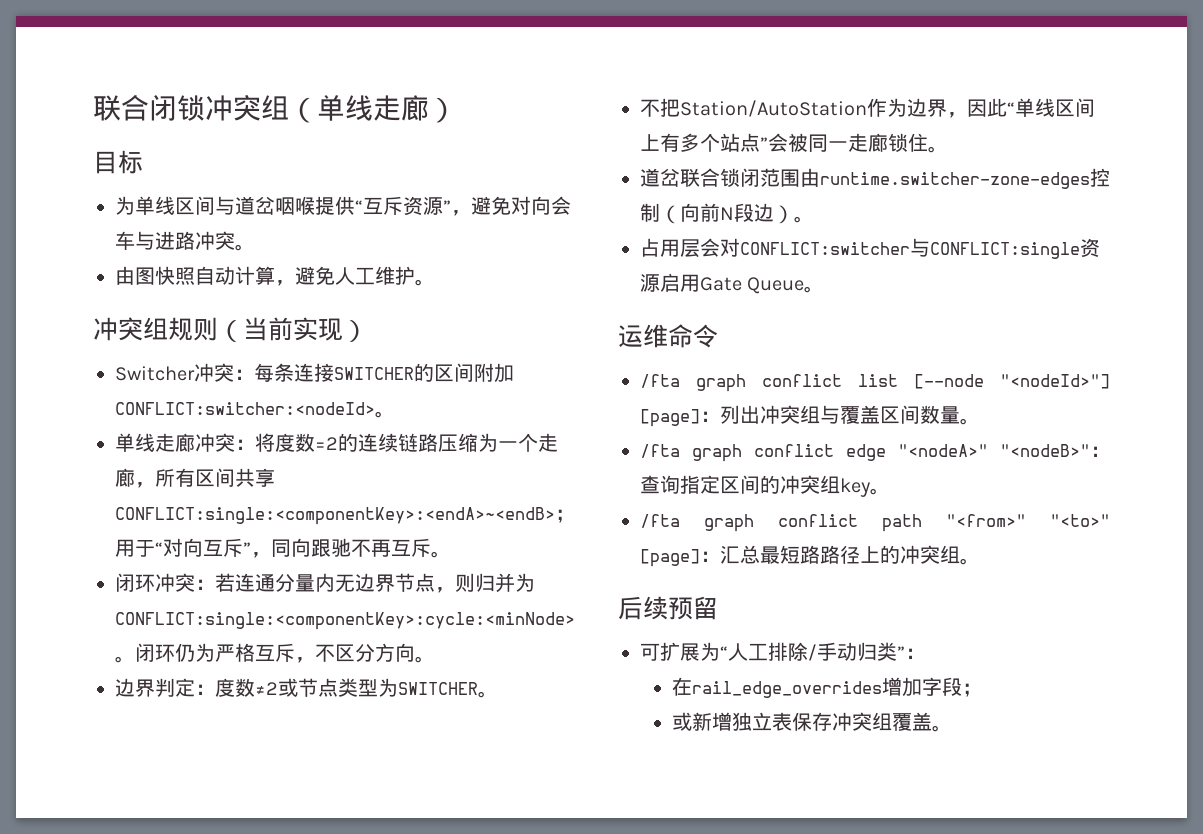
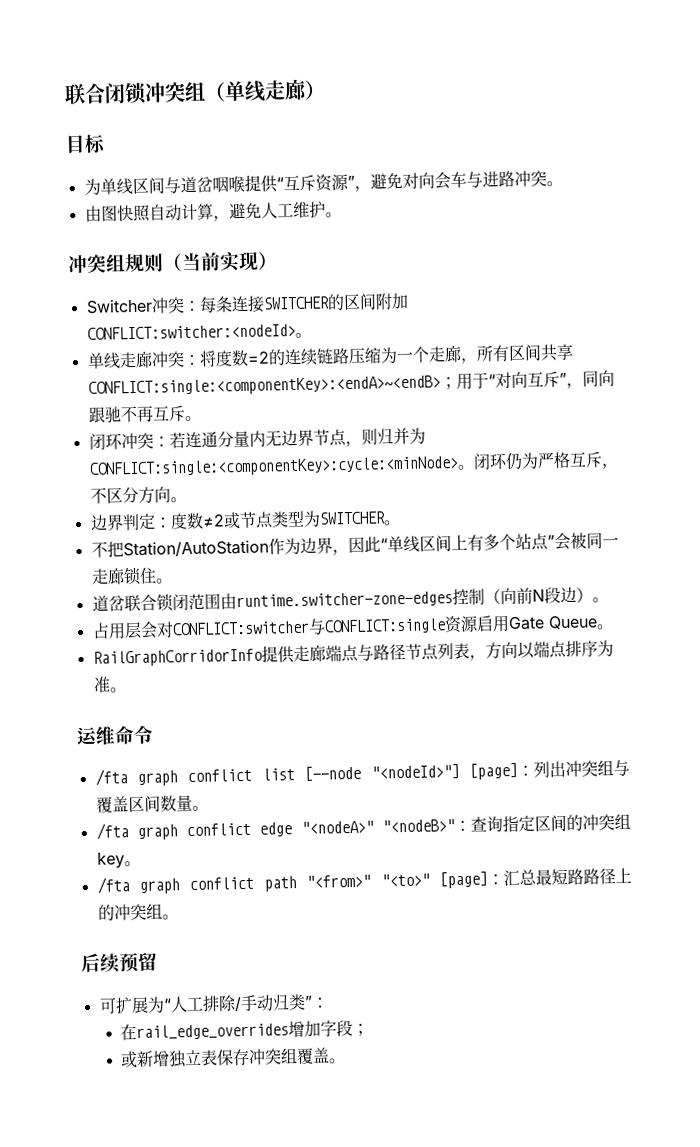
(825, 289) none -> [92,640,614,667] [92,676,127,693] // RailGraphCorridorInfo提供走廊端点与路径节点列表，方向以端点排序为准。

